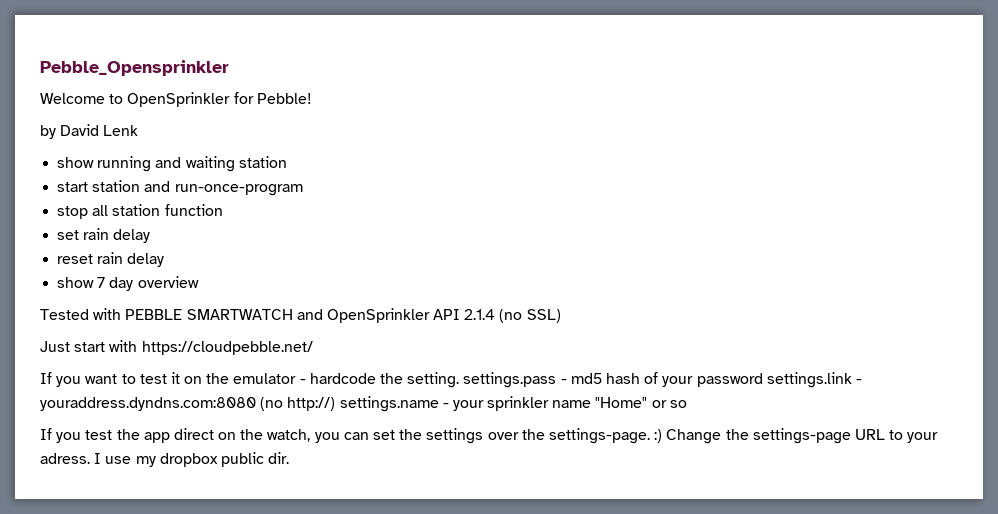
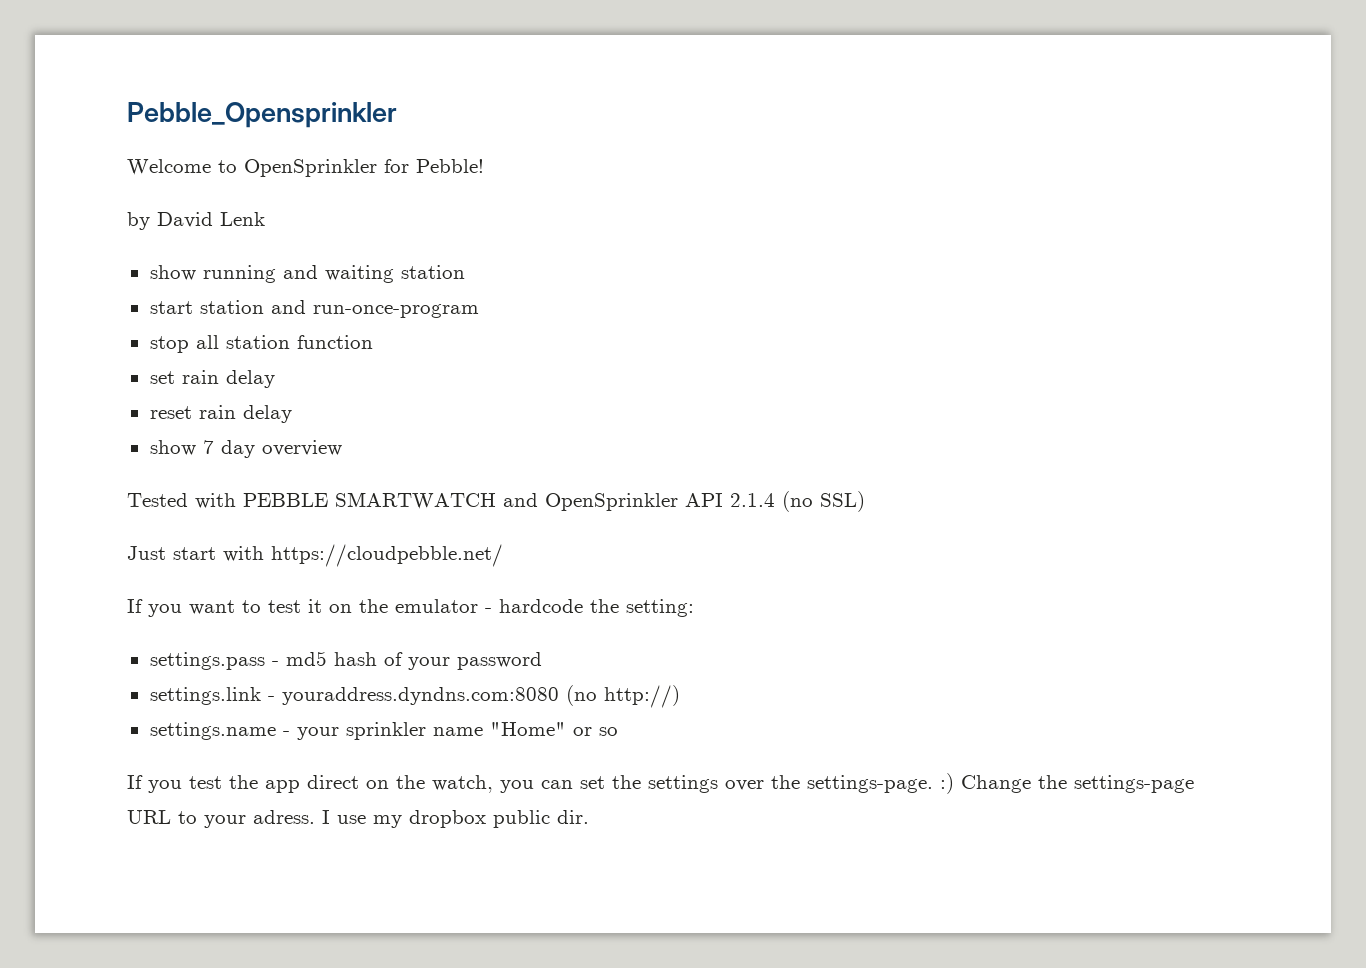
[407,372,460,388] setting. -> [626,599,694,617] setting: //
(763, 380) none -> (542, 661) //
(336, 404) none -> (680, 696) //

